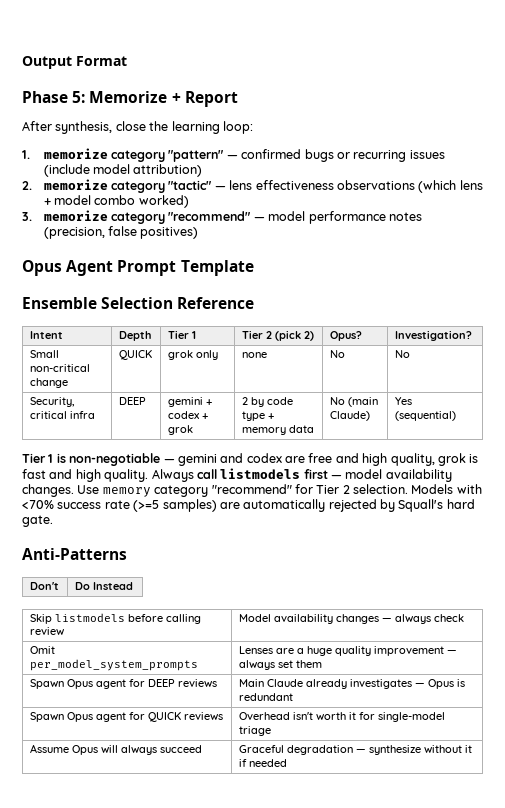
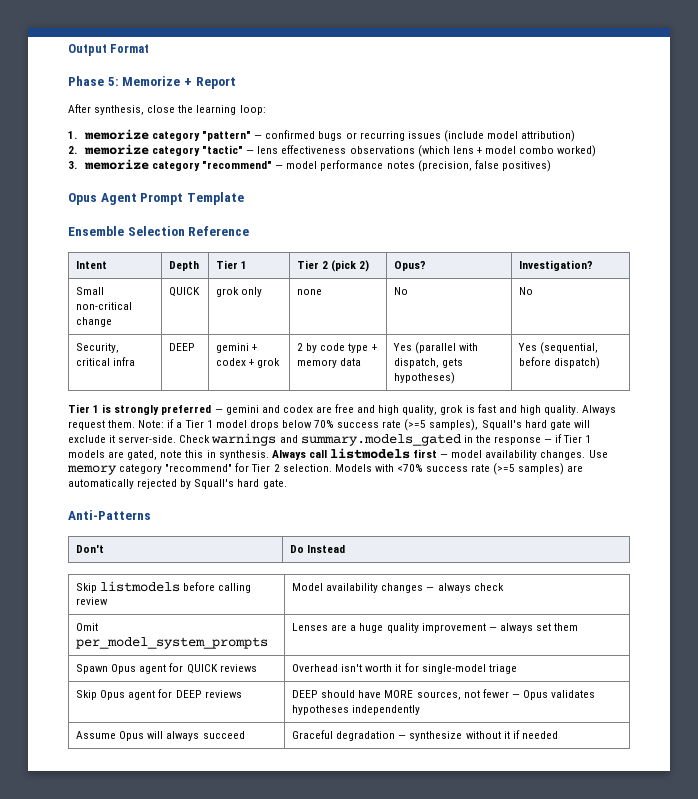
[329,397,378,407] [329,411,370,421] [394,397,412,405] [394,411,456,421] No (main Claude) | Yes (sequential) -> [393,342,479,354] [394,358,464,368] [394,372,456,384] [518,342,599,354] [519,357,601,369] Yes (parallel with dispatch, gets hypotheses) | Yes (sequential, before dispatch)
[69,453,161,466] non-negotiable -> [114,405,212,415] strongly preferred
(194, 475) none -> [68,419,590,431] [68,433,592,446] [68,450,306,460] request them. Note: if a Tier 1 model drops below 70% success rate (>=5 samples), Squall's hard gate will exclude it server-side. Check warnings and summary.models_gated in the response — if Tier 1 models are gated, note this in synthesis. Always
[29,679,217,689] [238,679,465,689] [238,693,293,701] // Spawn Opus agent for DEEP reviews | Main Claude already investigates — Opus is redundant -> (579, 627) none
(271, 731) none -> [76,689,242,700] [292,689,596,700] [292,705,421,715] // Skip Opus agent for DEEP reviews | DEEP should have MORE sources, not fewer — Opus validates hypotheses independently

